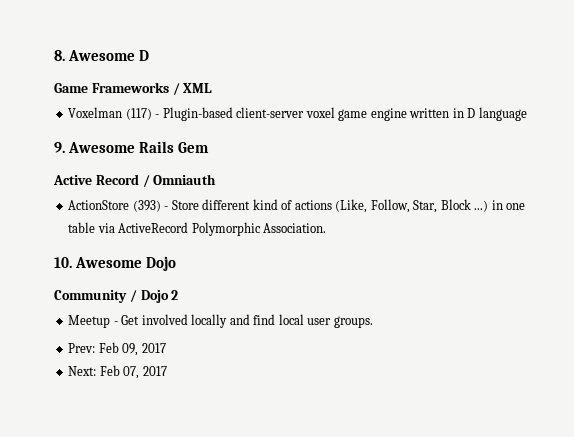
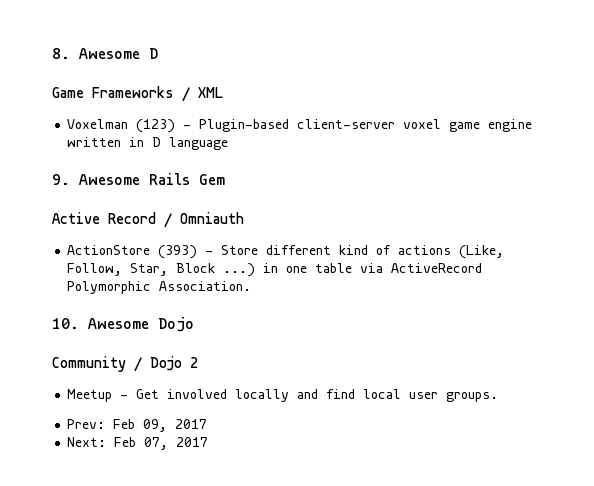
[125,108,152,120] (117) -> [136,119,176,133] (123)

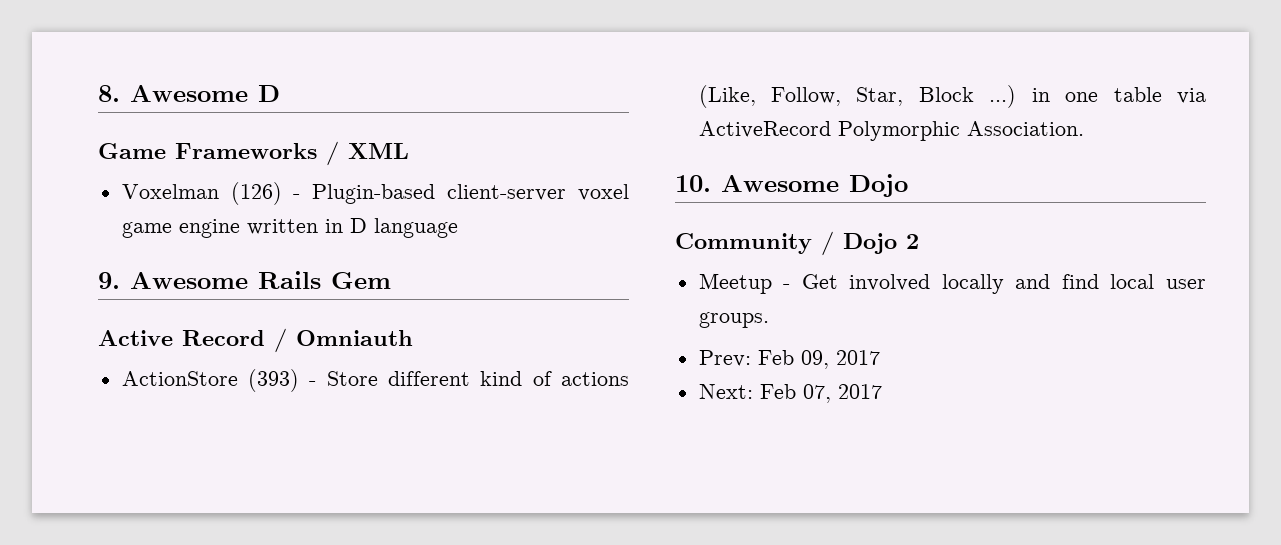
[136,119,176,133] (123) -> [230,182,282,205] (126)

